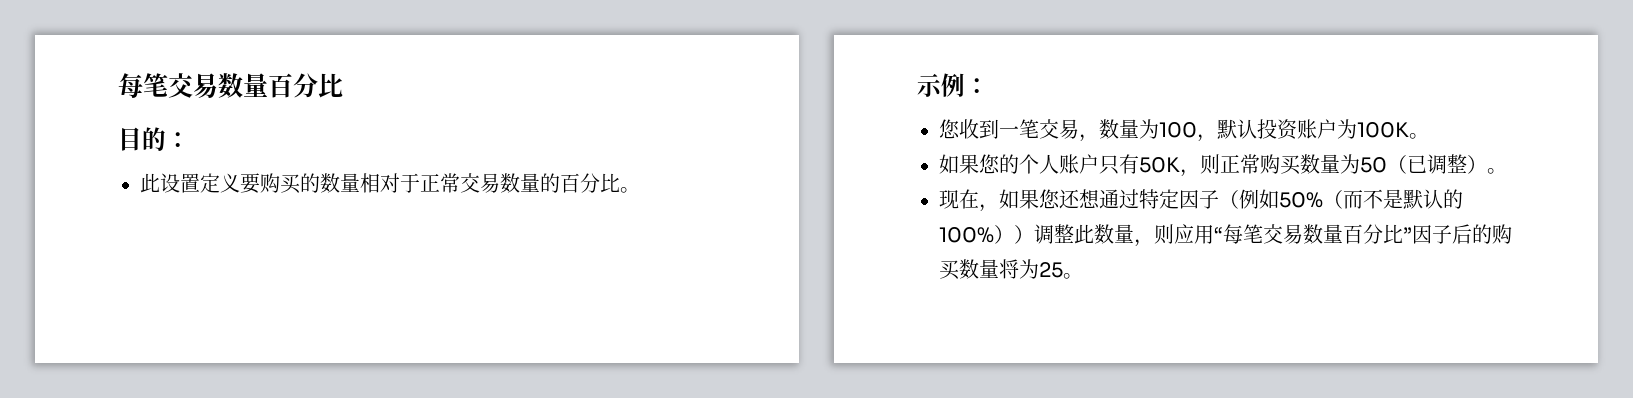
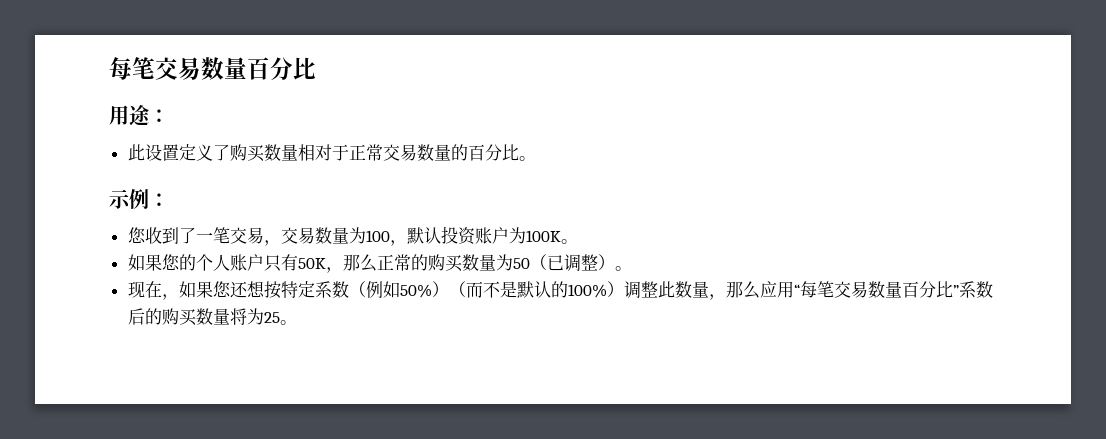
[118,127,166,151] 目的 -> [109,105,150,126] 用途
[240,173,320,194] 要购买的 -> [212,144,265,162] 了购买
(999, 129) none -> [178,227,196,244] 了
(1099, 138) none -> [280,227,315,244] 交易
[1200,154,1260,174] 则正常 -> [342,254,428,272] 那么正常的
[1099,189,1219,209] 通过特定因子 -> [263,281,349,299] 按特定系数
(1323, 200) none -> [431,281,449,297] ）
[1014,225,1034,244] ） -> (624, 289) none
[1154,224,1174,244] 则 -> [725,281,760,299] 那么
[1412,225,1452,244] 因子 -> [958,281,993,298] 系数

